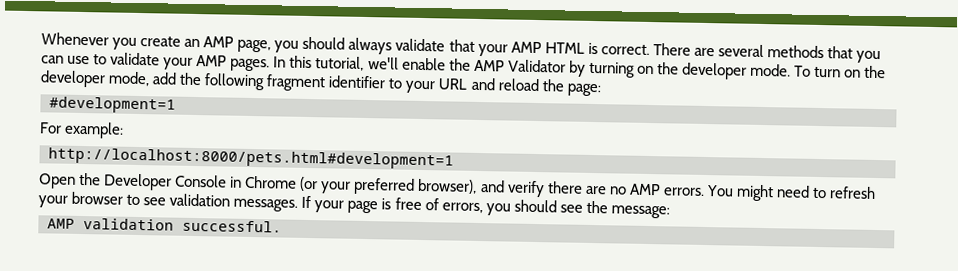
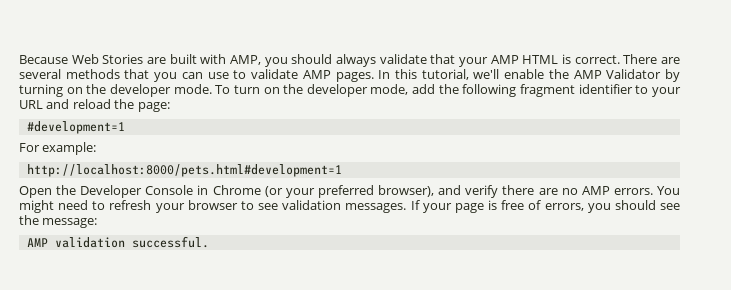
[41,32,272,53] Whenever you create an AMP page, -> [19,54,262,65] Because Web Stories are built with AMP,
[163,57,194,70] your -> (299, 74) none

